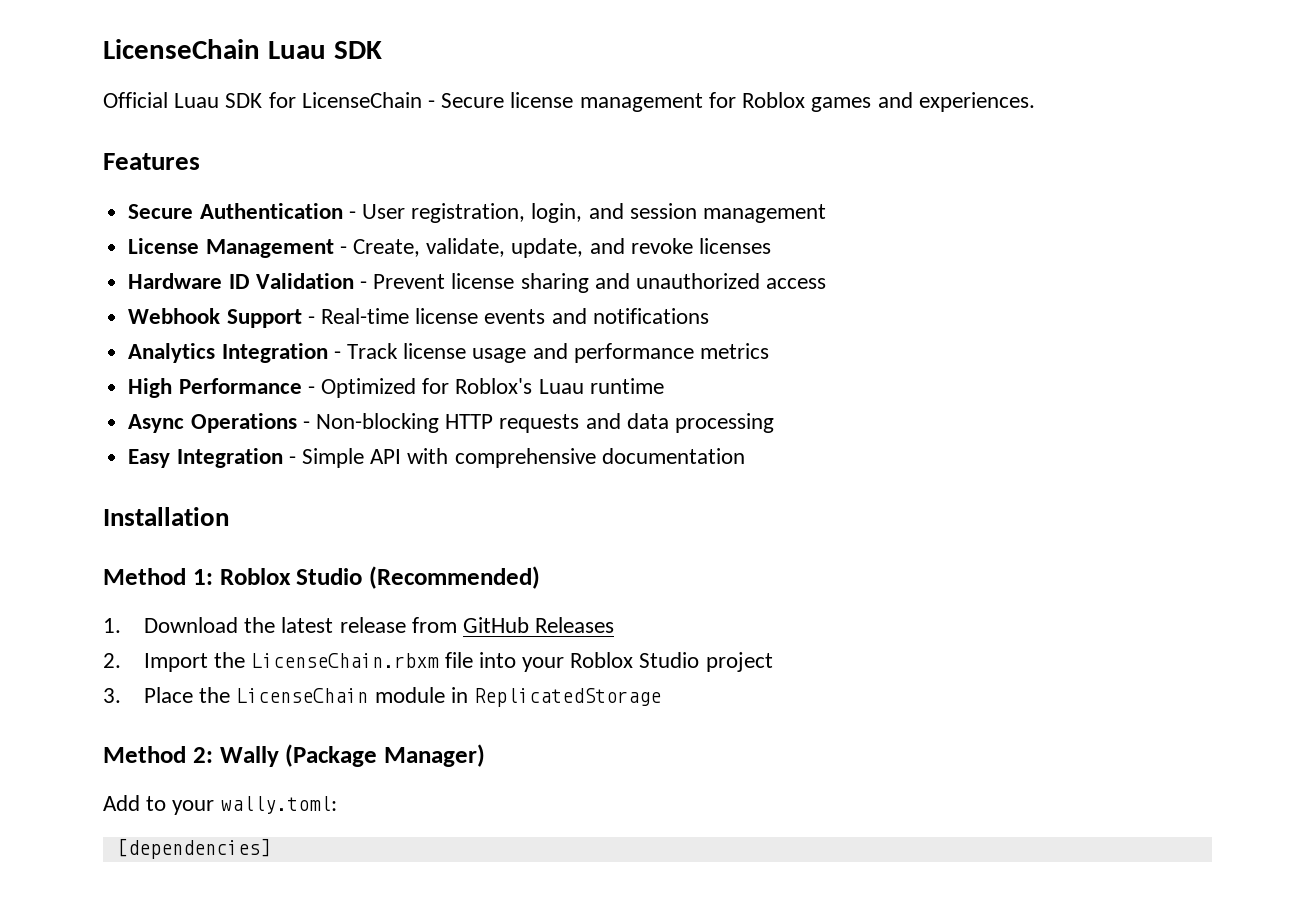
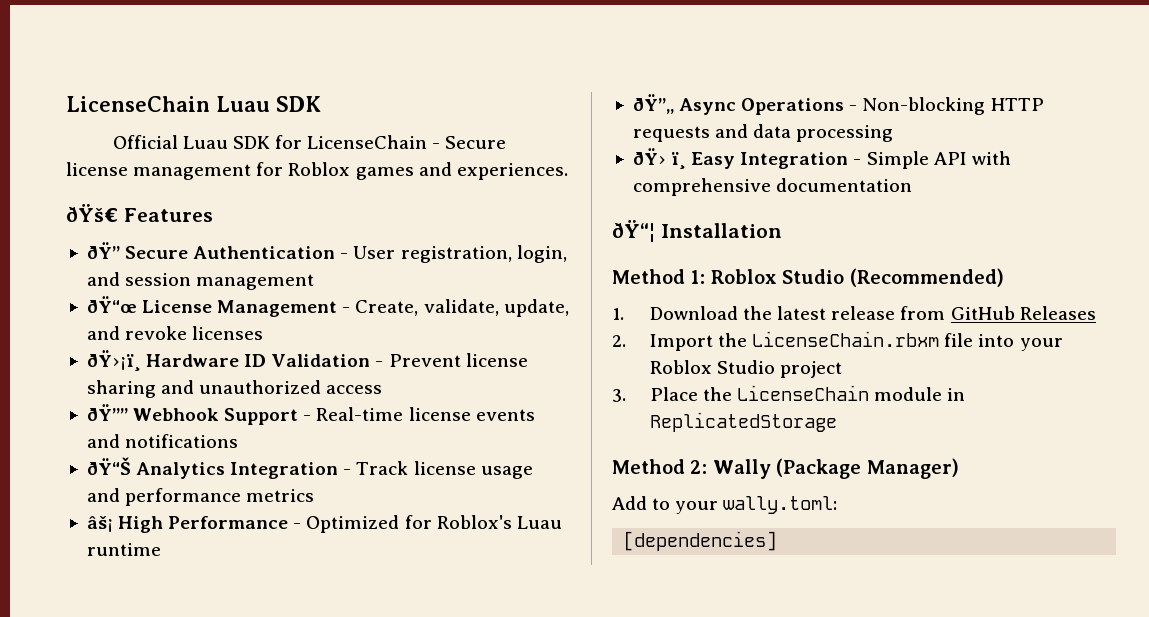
(1035, 102) none -> [66,204,118,222] ðŸš€
(200, 161) none -> [86,242,120,259] ðŸ”
(826, 213) none -> [86,296,137,313] ðŸ“œ
(771, 246) none -> [86,350,141,371] ðŸ›¡ï¸
(827, 283) none -> [86,404,128,421] ðŸ””
(709, 316) none -> [86,457,131,475] ðŸ“Š
(769, 351) none -> [86,515,113,532] âš¡
(664, 386) none -> [632,94,674,114] ðŸ”„
(774, 423) none -> [632,148,687,169] ðŸ› ï¸
(745, 456) none -> [612,220,655,242] ðŸ“¦

